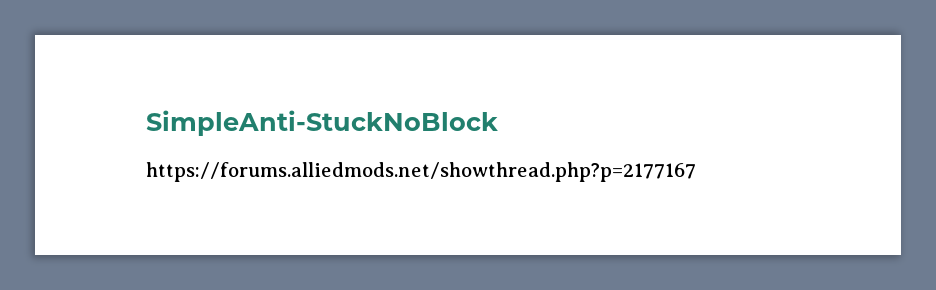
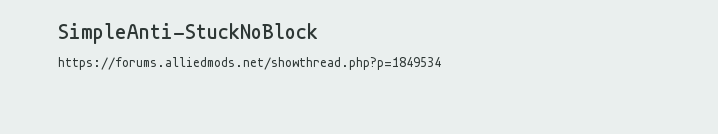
[146,162,696,182] https://forums.alliedmods.net/showthread.php?p=2177167 -> [58,57,441,70] https://forums.alliedmods.net/showthread.php?p=1849534

